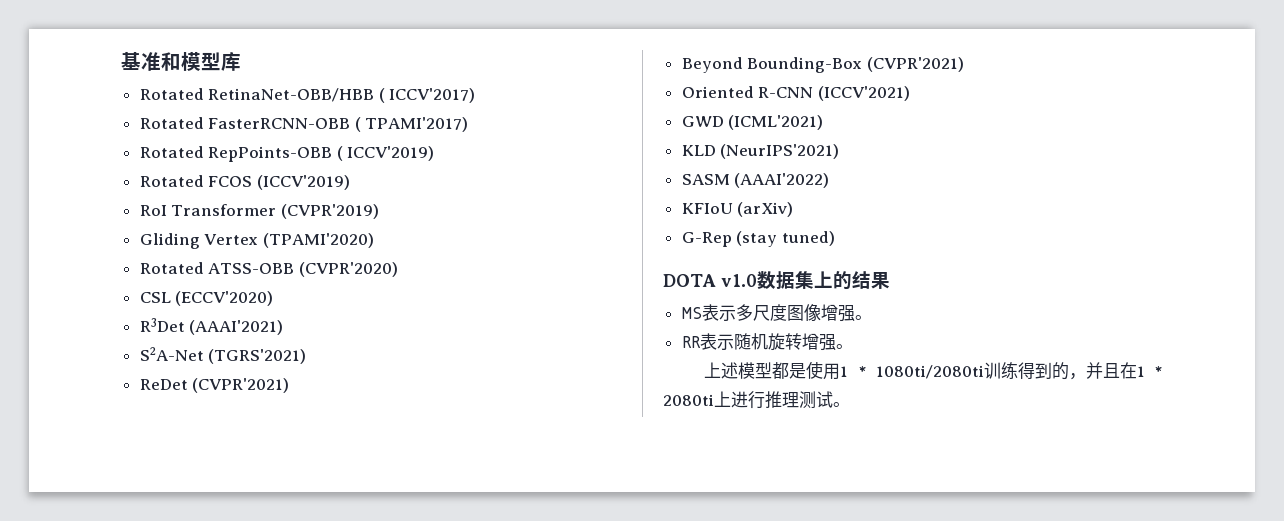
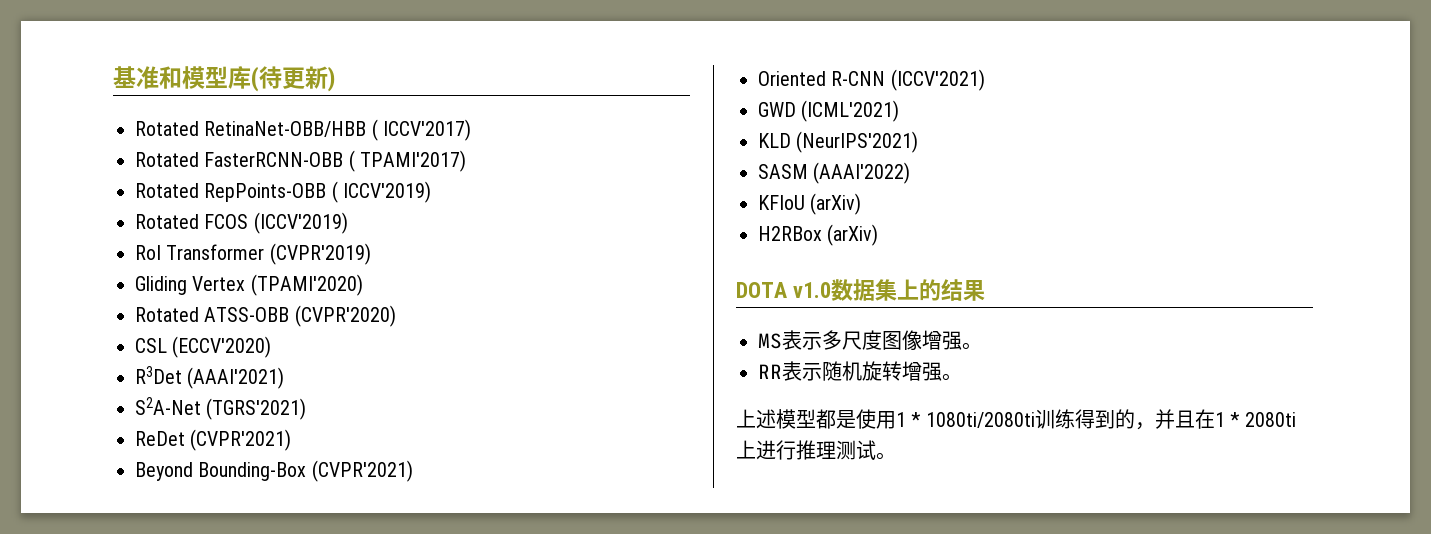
(241, 61) none -> [251,66,335,92] (待更新)
[681,231,835,247] G-Rep (stay tuned) -> [758,224,879,246] H2RBox (arXiv)

